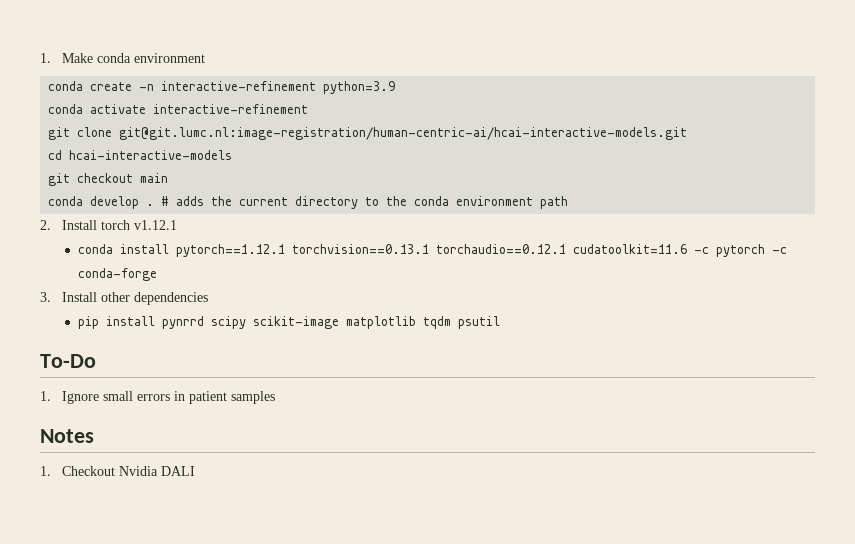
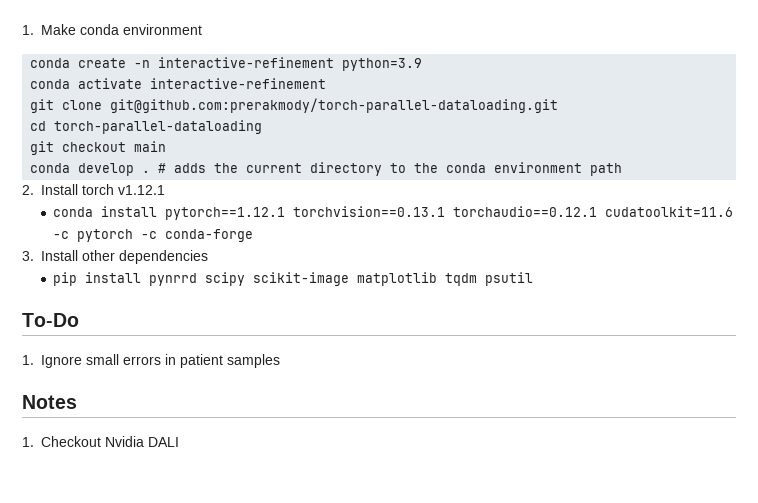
[119,127,688,140] git@git.lumc.nl:image-registration/human-centric-ai/hcai-interactive-models.git -> [110,98,559,113] git@github.com:prerakmody/torch-parallel-dataloading.git
[69,150,233,160] hcai-interactive-models -> [54,120,263,134] torch-parallel-dataloading

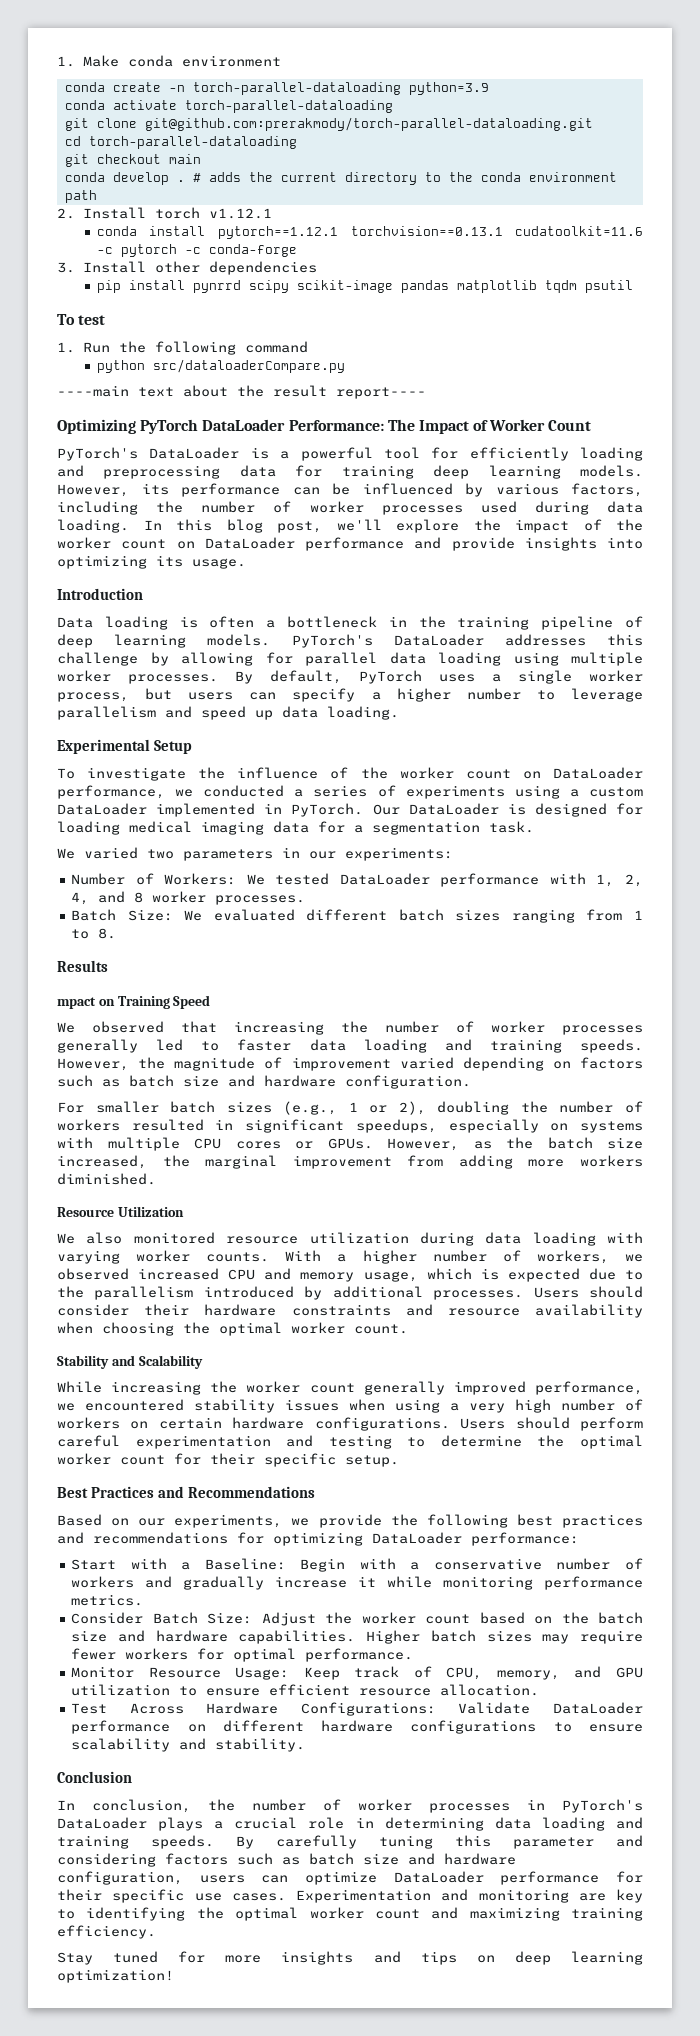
[158,57,335,68] interactive-refinement -> [192,82,401,95] torch-parallel-dataloading
[150,78,327,89] interactive-refinement -> [184,100,393,113] torch-parallel-dataloading
[453,206,598,217] torchaudio==0.12.1 -> (503, 231) none
(350, 279) none -> [400,280,449,293] pandas
[22,313,79,327] [22,354,280,368] [22,395,77,409] [22,436,179,447] To-Do // 1. Ignore small errors in patient samples // Notes // 1. Checkout Nvidia DALI -> [57,314,106,325] [57,341,308,355] [96,359,345,373] [57,385,426,399] [57,419,592,434] [57,447,643,461] [57,465,644,479] [57,483,643,497] [57,501,643,515] [57,519,643,533] [57,537,643,551] [57,555,246,569] [57,588,143,600] [57,616,643,630] [57,634,643,648] [57,652,643,666] [57,670,643,684] [57,688,643,702] [57,706,399,720] [57,739,193,754] [57,767,643,781] [57,785,643,799] [57,803,643,817] [57,821,534,835] [57,847,453,861] [71,873,644,887] [71,891,306,905] [71,909,644,923] [71,928,117,939] [57,960,108,972] [57,995,211,1009] [57,1021,643,1035] [57,1039,643,1053] [57,1057,643,1071] [57,1075,471,1089] [57,1101,643,1115] [57,1119,643,1133] [57,1137,643,1151] [57,1155,643,1169] [57,1173,156,1185] [57,1206,184,1217] [57,1232,643,1246] [57,1250,643,1264] [57,1268,644,1282] [57,1286,644,1300] [57,1304,643,1318] [57,1322,408,1336] [57,1355,203,1369] [57,1381,643,1395] [57,1399,643,1413] [57,1417,644,1431] [57,1435,643,1449] [57,1453,399,1467] [57,1486,316,1498] [57,1514,643,1528] [57,1532,579,1546] [71,1558,644,1572] [71,1576,643,1590] [71,1594,144,1606] [71,1612,644,1626] [71,1630,643,1644] [71,1648,414,1662] [71,1666,644,1680] [71,1684,540,1696] [71,1702,644,1716] [71,1720,643,1734] [71,1738,306,1752] [57,1771,132,1783] [57,1799,643,1813] [57,1817,643,1831] [57,1835,643,1849] [57,1853,516,1867] [57,1871,643,1885] [57,1889,643,1903] [57,1907,643,1921] [57,1925,156,1939] [57,1951,643,1965] [57,1969,174,1983] To test // 1. Run the following command // python src/dataloaderCompare.py // ----main text about the result report---- // Optimizing PyTorch DataLoader Performance: The Impact of Worker Count // PyTorch's DataLoader is a powerful tool for efficiently loading and preprocessing data for training deep learning models. However, its performance can be influenced by various factors, including the number of worker processes used during data loading. In this blog post, we'll explore the impact of the worker count on DataLoader performance and provide insights into optimizing its usage. // Introduction // Data loading is often a bottleneck in the training pipeline of deep learning models. PyTorch's DataLoader addresses this challenge by allowing for parallel data loading using multiple worker processes. By default, PyTorch uses a single worker process, but users can specify a higher number to leverage parallelism and speed up data loading. // Experimental Setup // To investigate the influence of the worker count on DataLoader performance, we conducted a series of experiments using a custom DataLoader implemented in PyTorch. Our DataLoader is designed for loading medical imaging data for a segmentation task. // We varied two parameters in our experiments: // Number of Workers: We tested DataLoader performance with 1, 2, 4, and 8 worker processes. // Batch Size: We evaluated different batch sizes ranging from 1 to 8. // Results // mpact on Training Speed // We observed that increasing the number of worker processes generally led to faster data loading and training speeds. However, the magnitude of improvement varied depending on factors such as batch size and hardware configuration. // For smaller batch sizes (e.g., 1 or 2), doubling the number of workers resulted in significant speedups, especially on systems with multiple CPU cores or GPUs. However, as the batch size increased, the marginal improvement from adding more workers diminished. // Resource Utilization // We also monitored resource utilization during data loading with varying worker counts. With a higher number of workers, we observed increased CPU and memory usage, which is expected due to the parallelism introduced by additional processes. Users should consider their hardware constraints and resource availability when choosing the optimal worker count. // Stability and Scalability // While increasing the worker count generally improved performance, we encountered stability issues when using a very high number of workers on certain hardware configurations. Users should perform careful experimentation and testing to determine the optimal worker count for their specific setup. // Best Practices and Recommendations // Based on our experiments, we provide the following best practices and recommendations for optimizing DataLoader performance: // Start with a Baseline: Begin with a conservative number of workers and gradually increase it while monitoring performance metrics. // Consider Batch Size: Adjust the worker count based on the batch size and hardware capabilities. Higher batch sizes may require fewer workers for optimal performance. // Monitor Resource Usage: Keep track of CPU, memory, and GPU utilization to ensure efficient resource allocation. // Test Across Hardware Configurations: Validate DataLoader performance on different hardware configurations to ensure scalability and stability. // Conclusion // In conclusion, the number of worker processes in PyTorch's DataLoader plays a crucial role in determining data loading and training speeds. By carefully tuning this parameter and considering factors such as batch size and hardware configuration, users can optimize DataLoader performance for their specific use cases. Experimentation and monitoring are key to identifying the optimal worker count and maximizing training efficiency. // Stay tuned for more insights and tips on deep learning optimization!

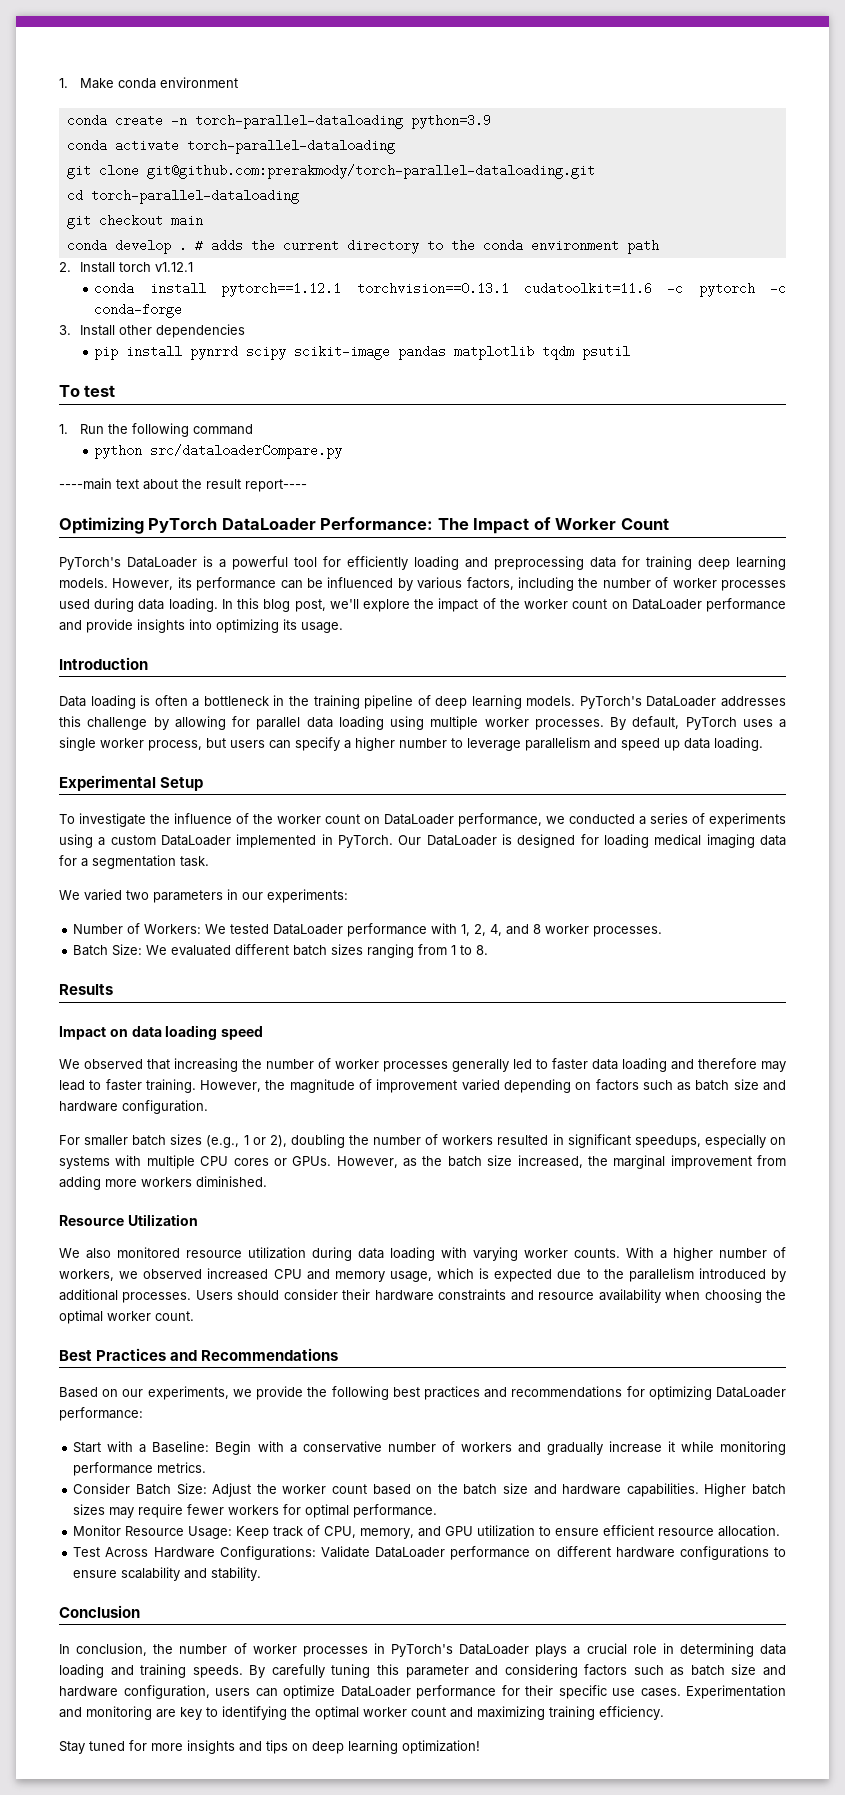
[57,995,211,1009] mpact on Training Speed -> [59,1025,264,1040] Impact on data loading speed
[489,1039,643,1053] training speeds. -> [698,1058,786,1072] [59,1079,196,1093] therefore may lead to faster training.
[57,1355,203,1369] [57,1381,643,1395] [57,1399,643,1413] [57,1417,644,1431] [57,1435,643,1449] [57,1453,399,1467] // Stability and Scalability // While increasing the worker count generally improved performance, we encountered stability issues when using a very high number of workers on certain hardware configurations. Users should perform careful experimentation and testing to determine the optimal worker count for their specific setup. -> (194, 1316) none

